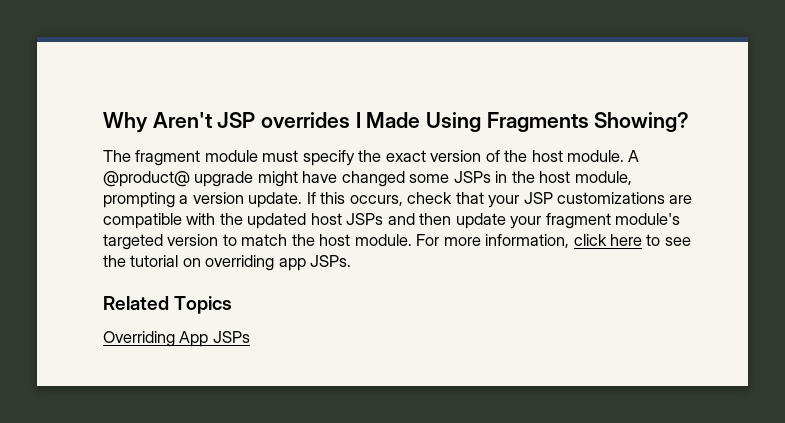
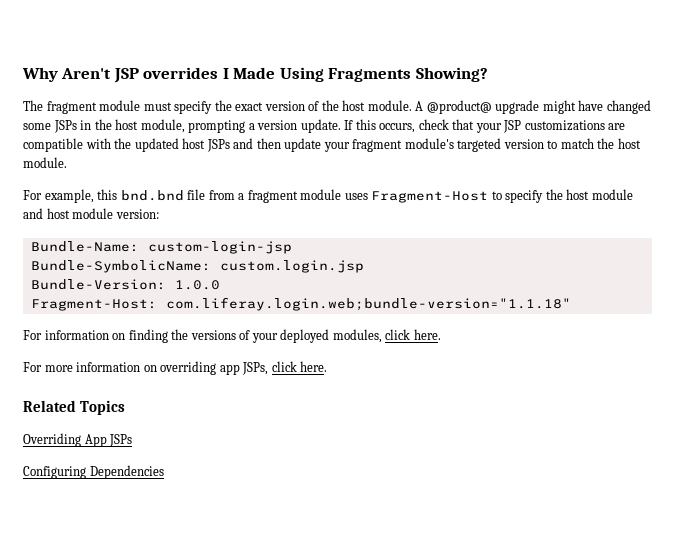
[416,234,691,248] [103,255,352,271] For more information, click here to see the tutorial on overriding app JSPs. -> [23,189,633,203] [23,208,159,219] [30,241,292,254] [30,260,364,273] [30,279,220,290] [30,297,571,311] [23,329,441,343] [23,361,328,375] // For example, this bnd.bnd file from a fragment module uses Fragment-Host to specify the host module and host module version: // Bundle-Name: custom-login-jsp // Bundle-SymbolicName: custom.login.jsp // Bundle-Version: 1.0.0 // Fragment-Host: com.liferay.login.web;bundle-version="1.1.18" // For information on finding the versions of your deployed modules, click here. // For more information on overriding app JSPs, click here.
(250, 337) none -> [23,465,164,479] // Configuring Dependencies

